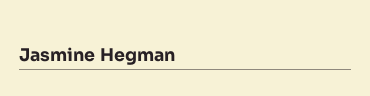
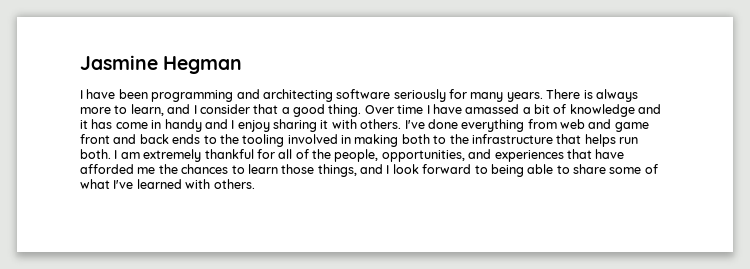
(175, 56) none -> [80,89,638,102] [80,104,662,117] [80,119,649,132] [80,134,638,147] [80,149,625,162] [80,164,658,177] [80,179,255,189] // I have been programming and architecting software seriously for many years. There is always more to learn, and I consider that a good thing. Over time I have amassed a bit of knowledge and it has come in handy and I enjoy sharing it with others. I've done everything from web and game front and back ends to the tooling involved in making both to the infrastructure that helps run both. I am extremely thankful for all of the people, opportunities, and experiences that have afforded me the chances to learn those things, and I look forward to being able to share some of what I've learned with others.

